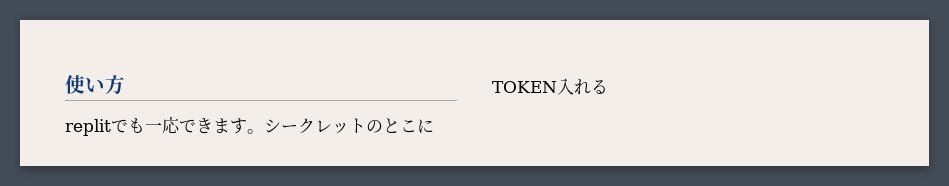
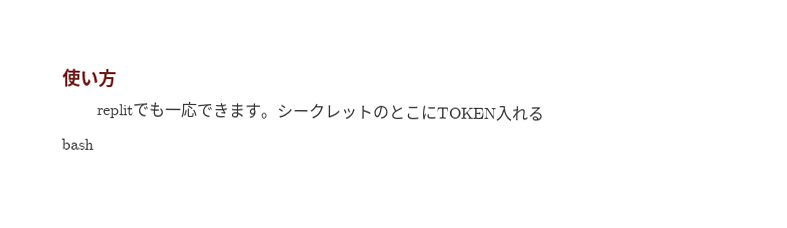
(608, 86) none -> [61,138,94,150] // bash

